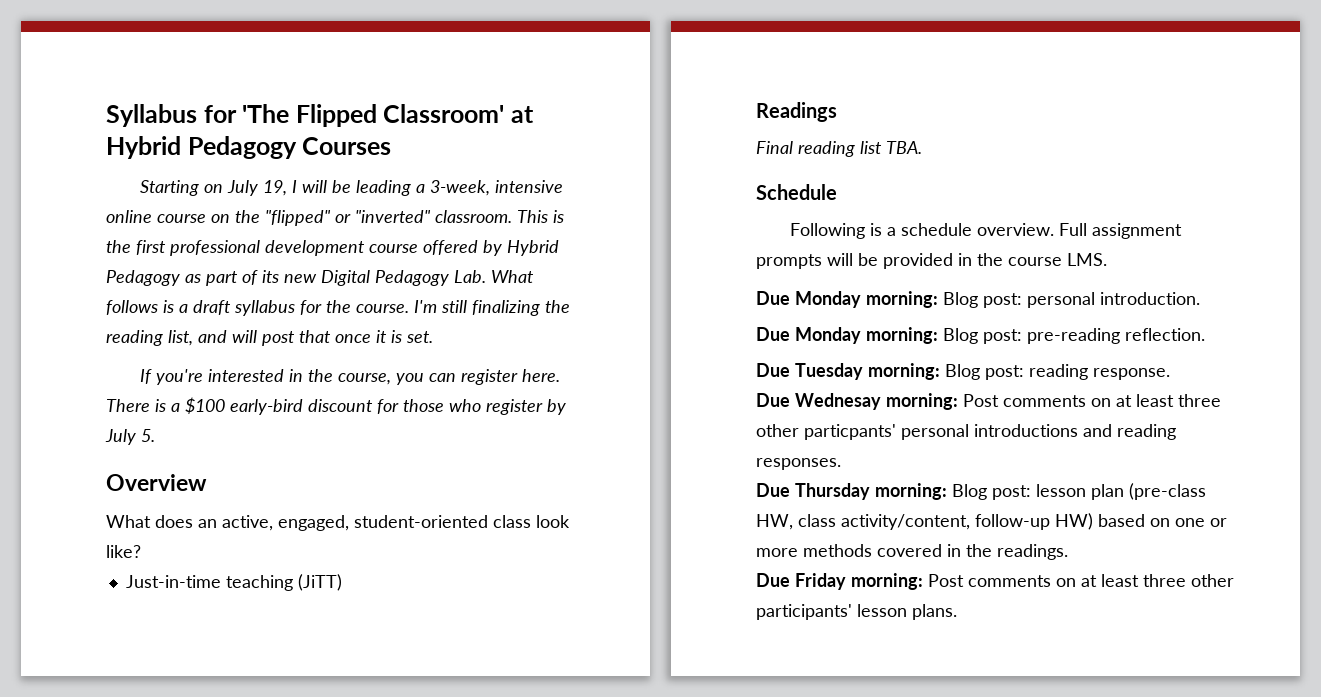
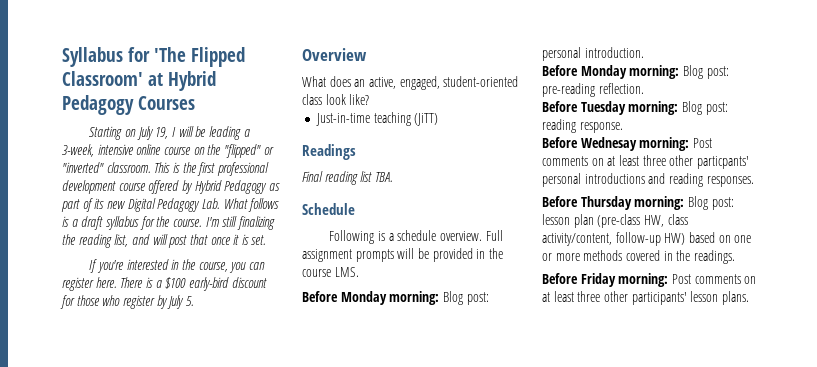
[756,291,790,305] Due -> [302,291,338,302] Before
[756,327,790,341] Due -> [542,65,578,76] Before
[756,363,790,377] Due -> [542,101,578,112] Before
[756,393,790,407] Due -> [542,137,578,148] Before
[756,483,790,497] Due -> [542,196,578,207] Before
[756,573,790,587] Due -> [542,273,578,284] Before

